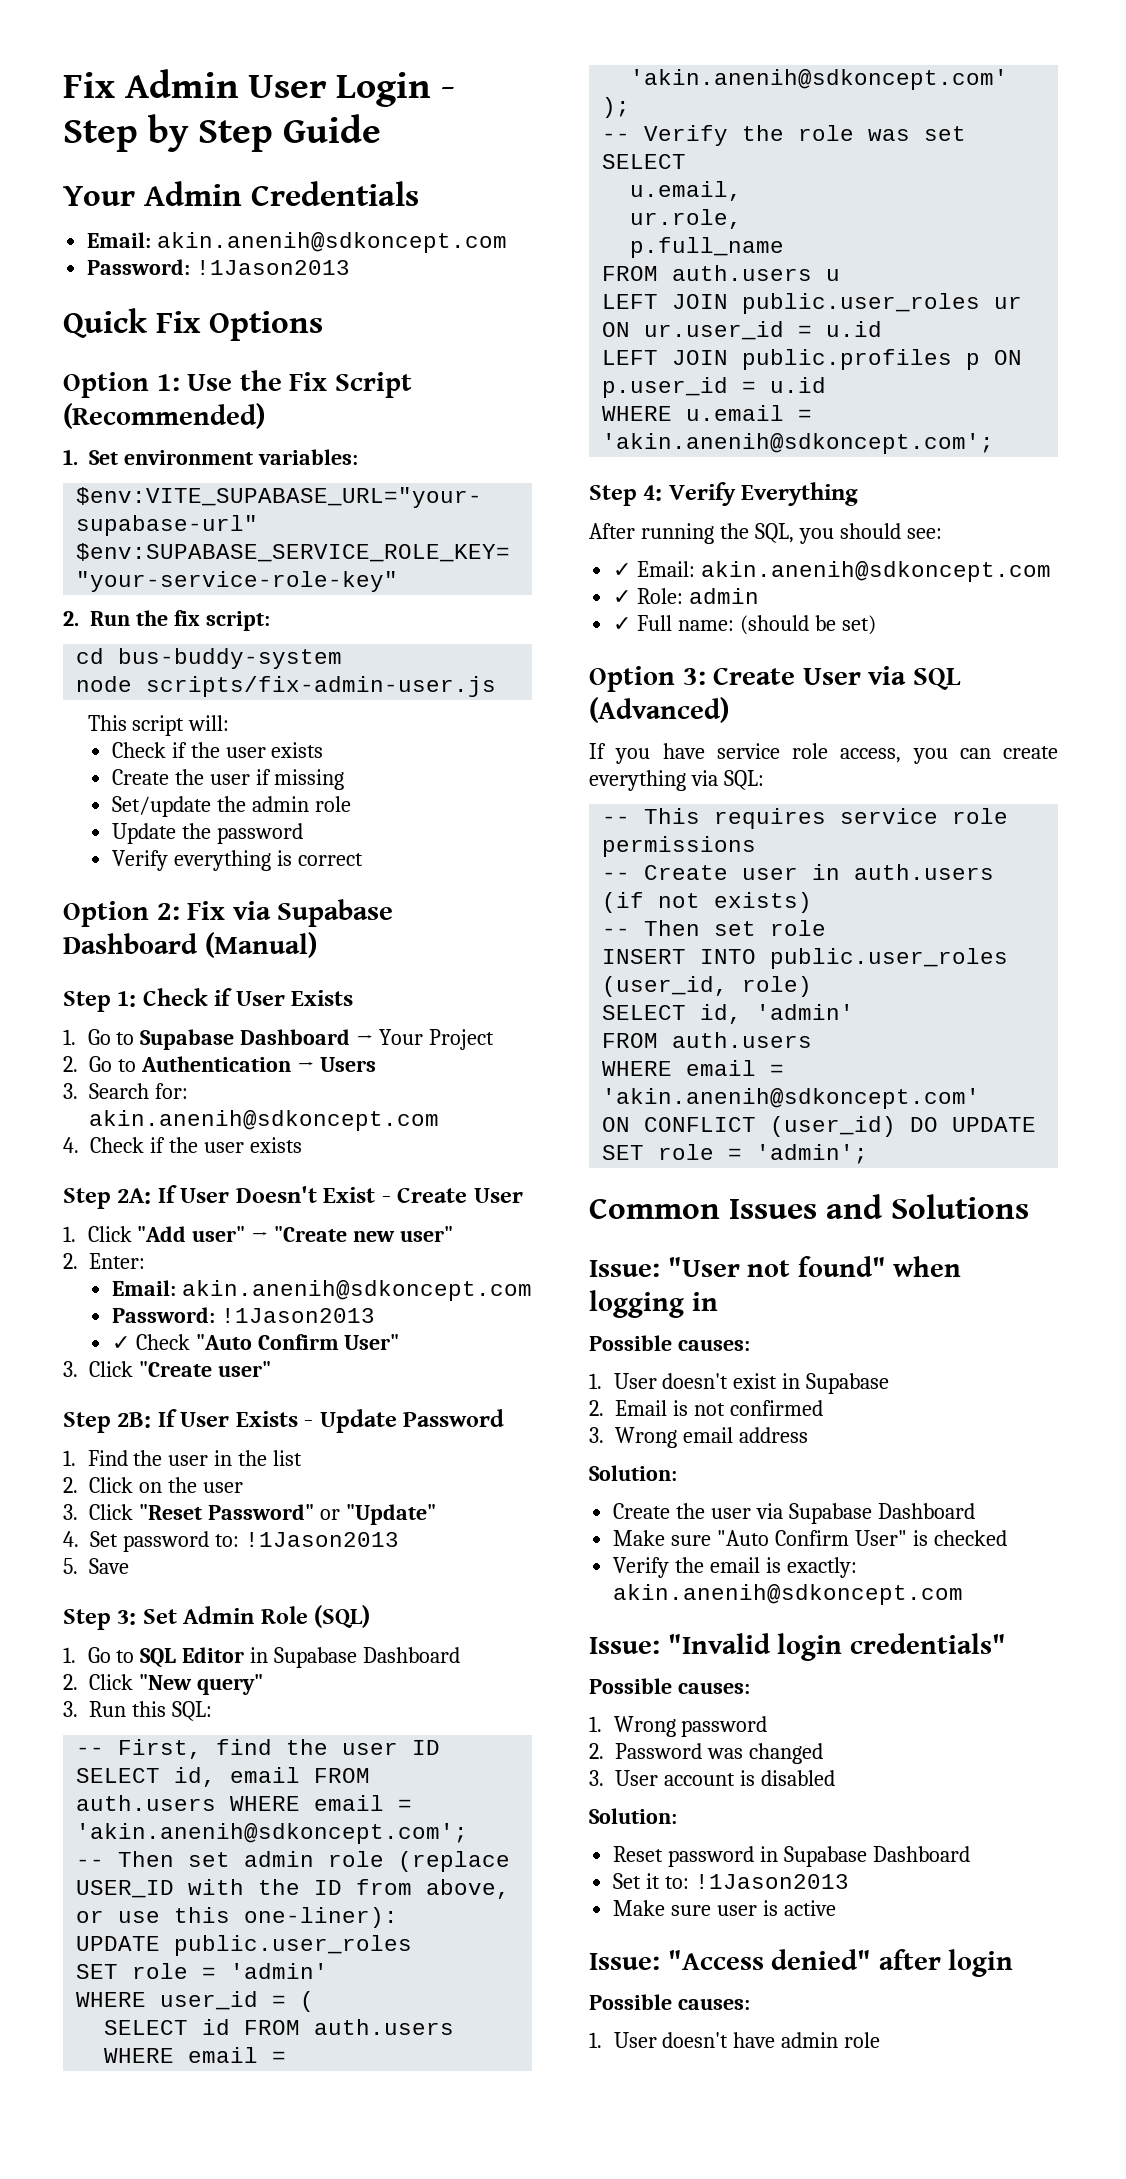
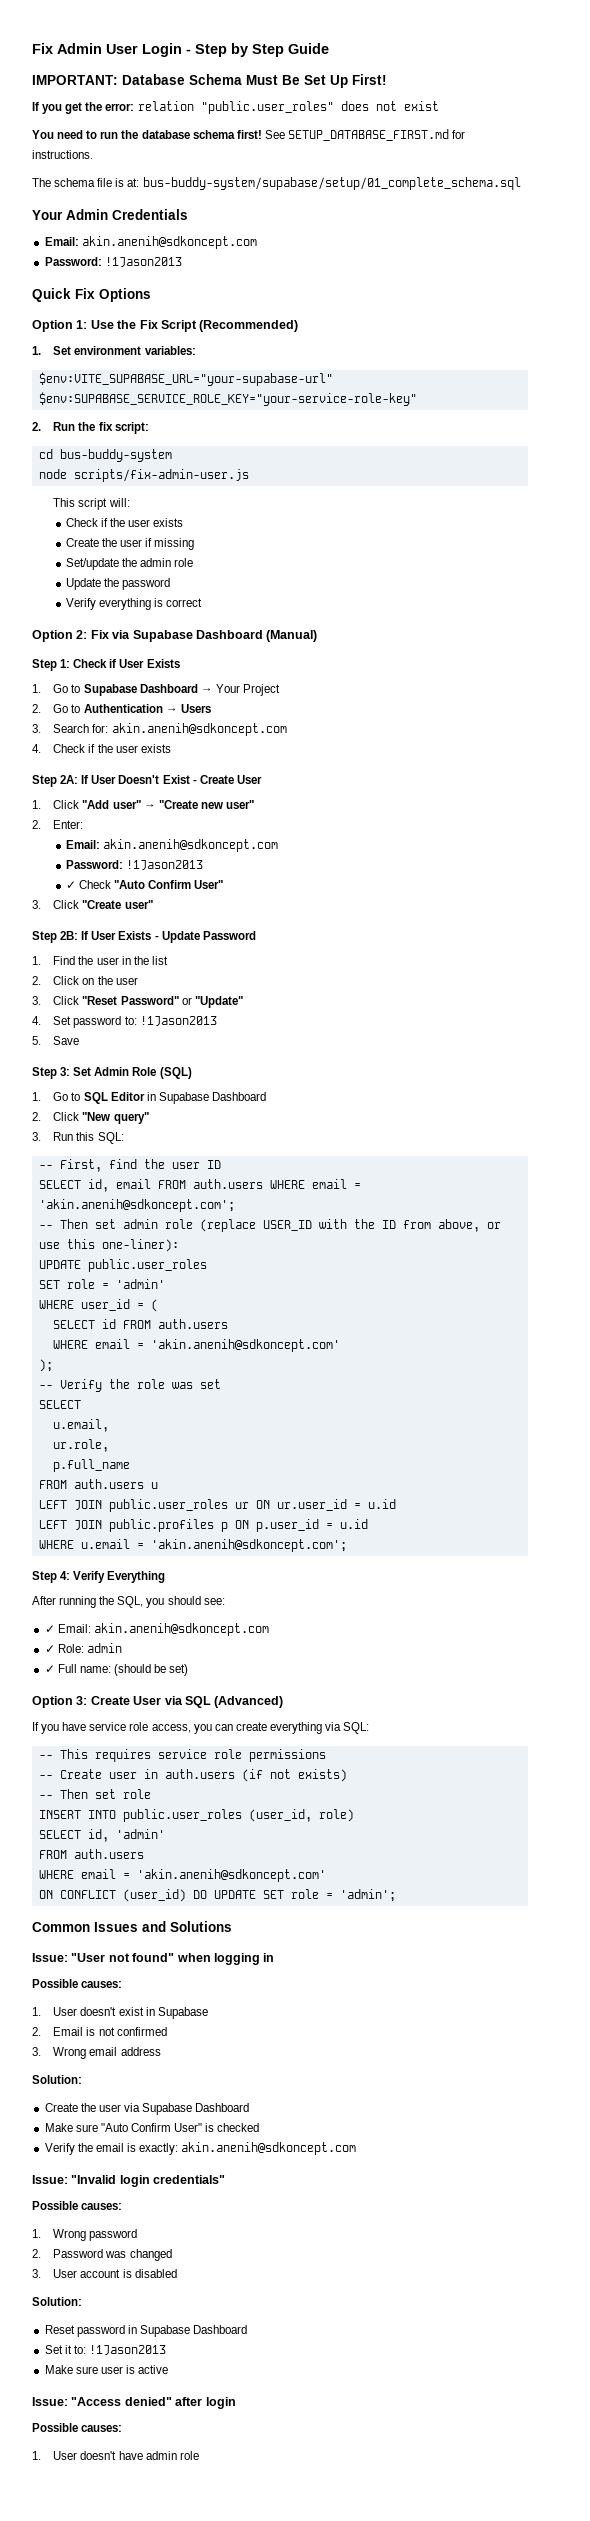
(382, 128) none -> [32,74,387,88] [32,101,439,114] [32,129,466,141] [32,150,93,159] [32,177,521,190] // IMPORTANT: Database Schema Must Be Set Up First! // If you get the error: relation "public.user_roles" does not exist // You need to run the database schema first! See SETUP_DATABASE_FIRST.md for instructions. // The schema file is at: bus-buddy-system/supabase/setup/01_complete_schema.sql

